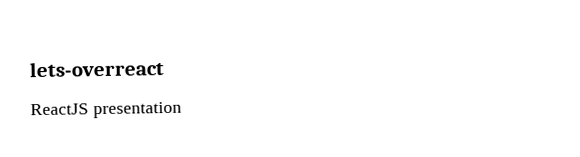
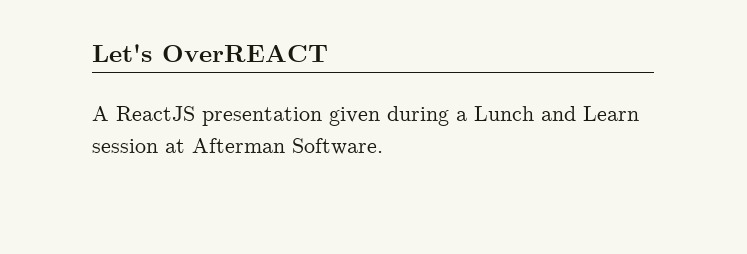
[29,60,164,78] [30,101,182,119] lets-overreact // ReactJS presentation -> [92,44,328,62] [92,106,639,126] [92,138,383,155] Let's OverREACT // A ReactJS presentation given during a Lunch and Learn session at Afterman Software.

